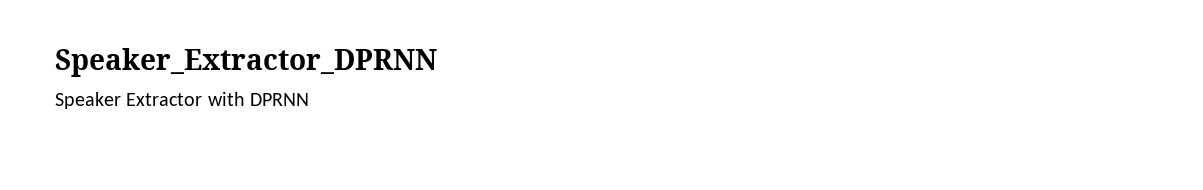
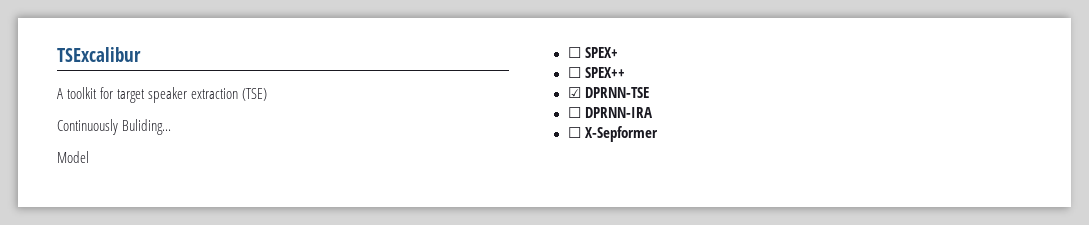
[55,48,437,77] [55,92,310,109] Speaker_Extractor_DPRNN // Speaker Extractor with DPRNN -> [57,47,141,62] [57,87,268,103] [57,119,172,135] [57,151,89,163] [567,47,618,58] [567,67,625,78] [567,87,649,98] [567,107,653,118] [567,126,658,142] TSExcalibur // A toolkit for target speaker extraction (TSE) // Continuously Buliding... // Model // ☐ SPEX+ // ☐ SPEX++ // ☑ DPRNN-TSE // ☐ DPRNN-IRA // ☐ X-Sepformer

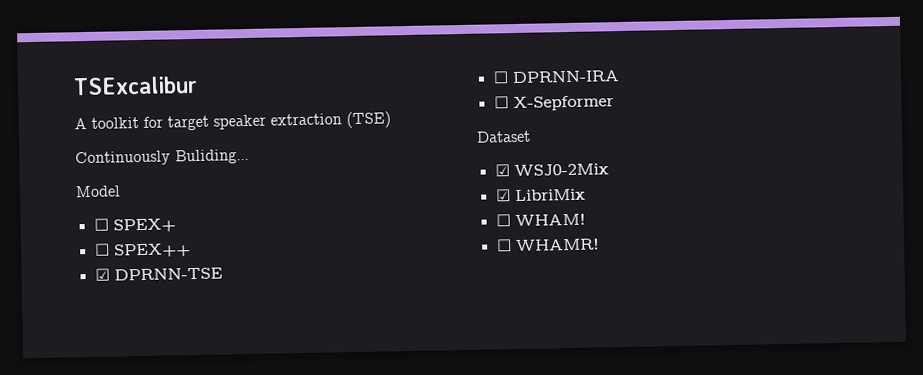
(658, 134) none -> [476,130,531,143] [494,163,609,177] [495,188,586,202] [495,213,586,227] [495,238,600,252] // Dataset // ☑ WSJ0-2Mix // ☑ LibriMix // ☐ WHAM! // ☐ WHAMR!

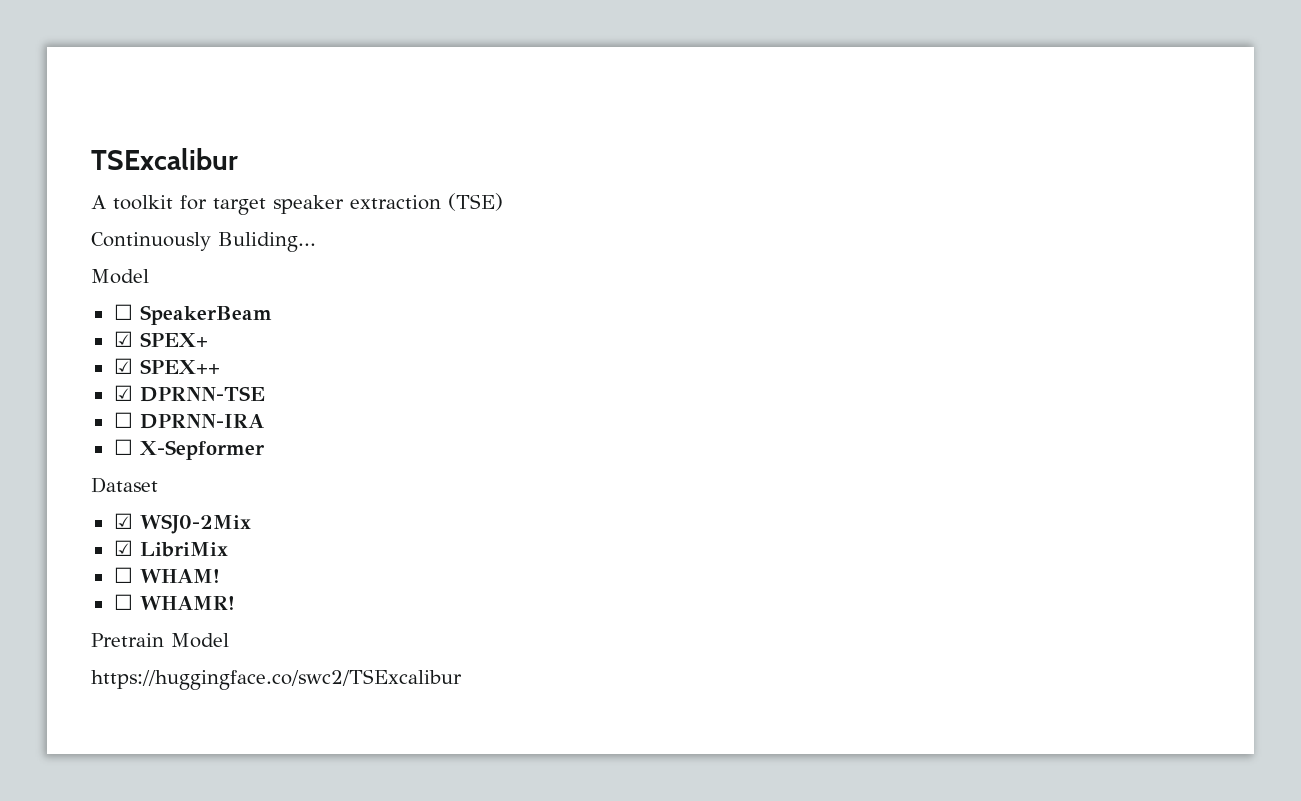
(109, 224) none -> [139,305,272,325] [113,331,133,347] SpeakerBeam // ☑
[93,243,110,256] ☐ -> [113,358,133,374] ☑
(600, 245) none -> [91,633,229,648] [91,669,462,690] // Pretrain Model // https://huggingface.co/swc2/TSExcalibur

